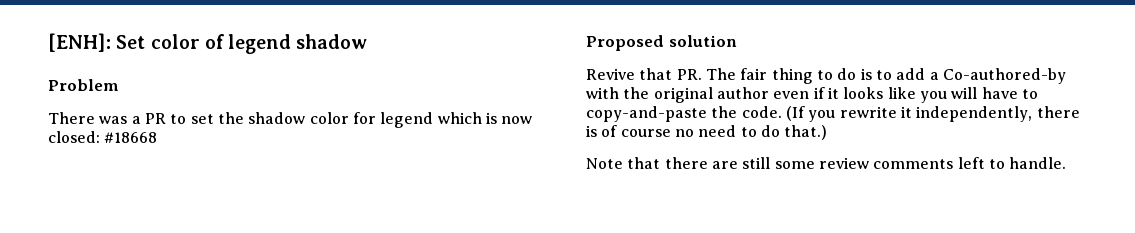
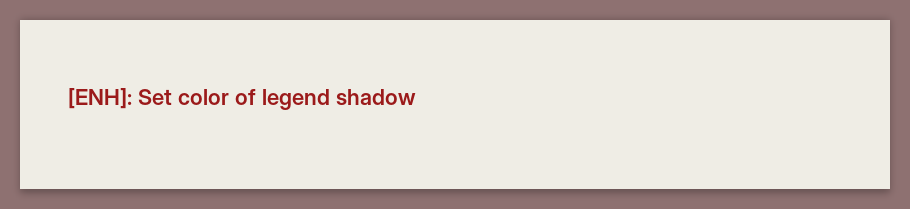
[48,79,119,91] [48,112,533,128] [48,131,158,143] [586,35,737,51] [586,68,1066,84] [586,87,1038,103] [586,106,1080,122] [586,125,828,140] [586,157,1067,169] // Problem // There was a PR to set the shadow color for legend which is now closed: #18668 // Proposed solution // Revive that PR. The fair thing to do is to add a Co-authored-by with the original author even if it looks like you will have to copy-and-paste the code. (If you rewrite it independently, there is of course no need to do that.) // Note that there are still some review comments left to handle. -> (416, 97) none

